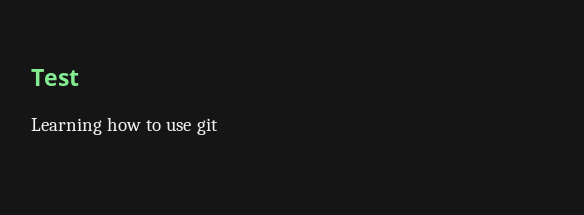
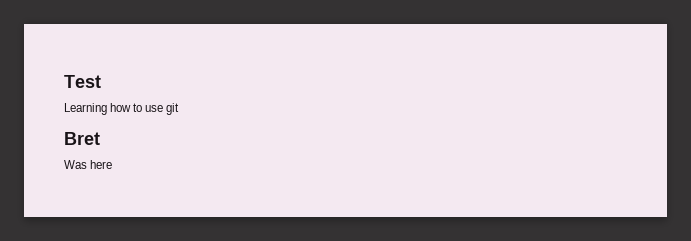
(218, 126) none -> [64,132,100,145] [64,160,113,169] // Bret // Was here

